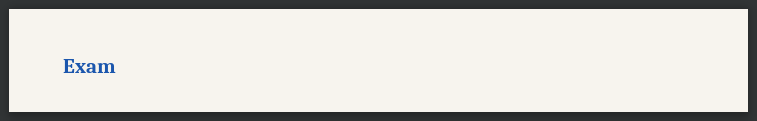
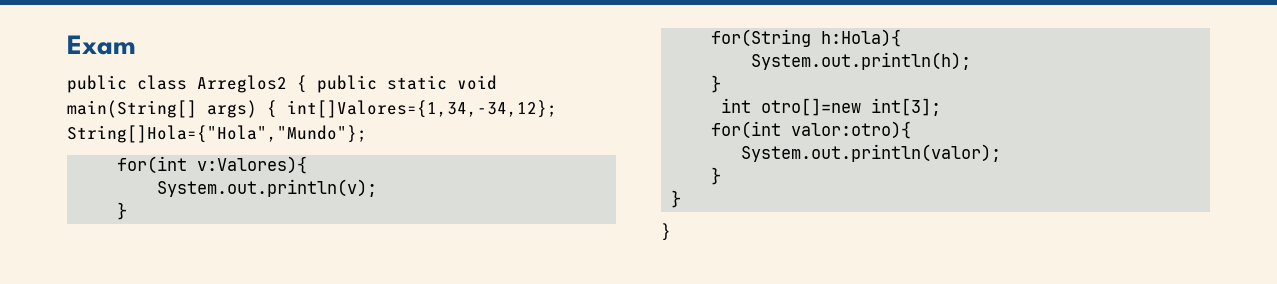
(116, 66) none -> [67,75,497,93] [67,100,557,118] [67,125,367,143] [117,156,308,174] [157,179,378,197] [117,202,128,220] [711,29,902,47] [751,52,972,70] [711,75,722,93] [721,98,942,116] [711,121,912,139] [741,144,1002,162] [711,167,722,185] [671,190,682,208] [661,223,671,241] // public class Arreglos2 { public static void main(String[] args) { int[]Valores={1,34,-34,12}; String[]Hola={"Hola","Mundo"}; // for(int v:Valores){ // System.out.println(v); // } // for(String h:Hola){ // System.out.println(h); // } // int otro[]=new int[3]; // for(int valor:otro){ // System.out.println(valor); // } // } // }

